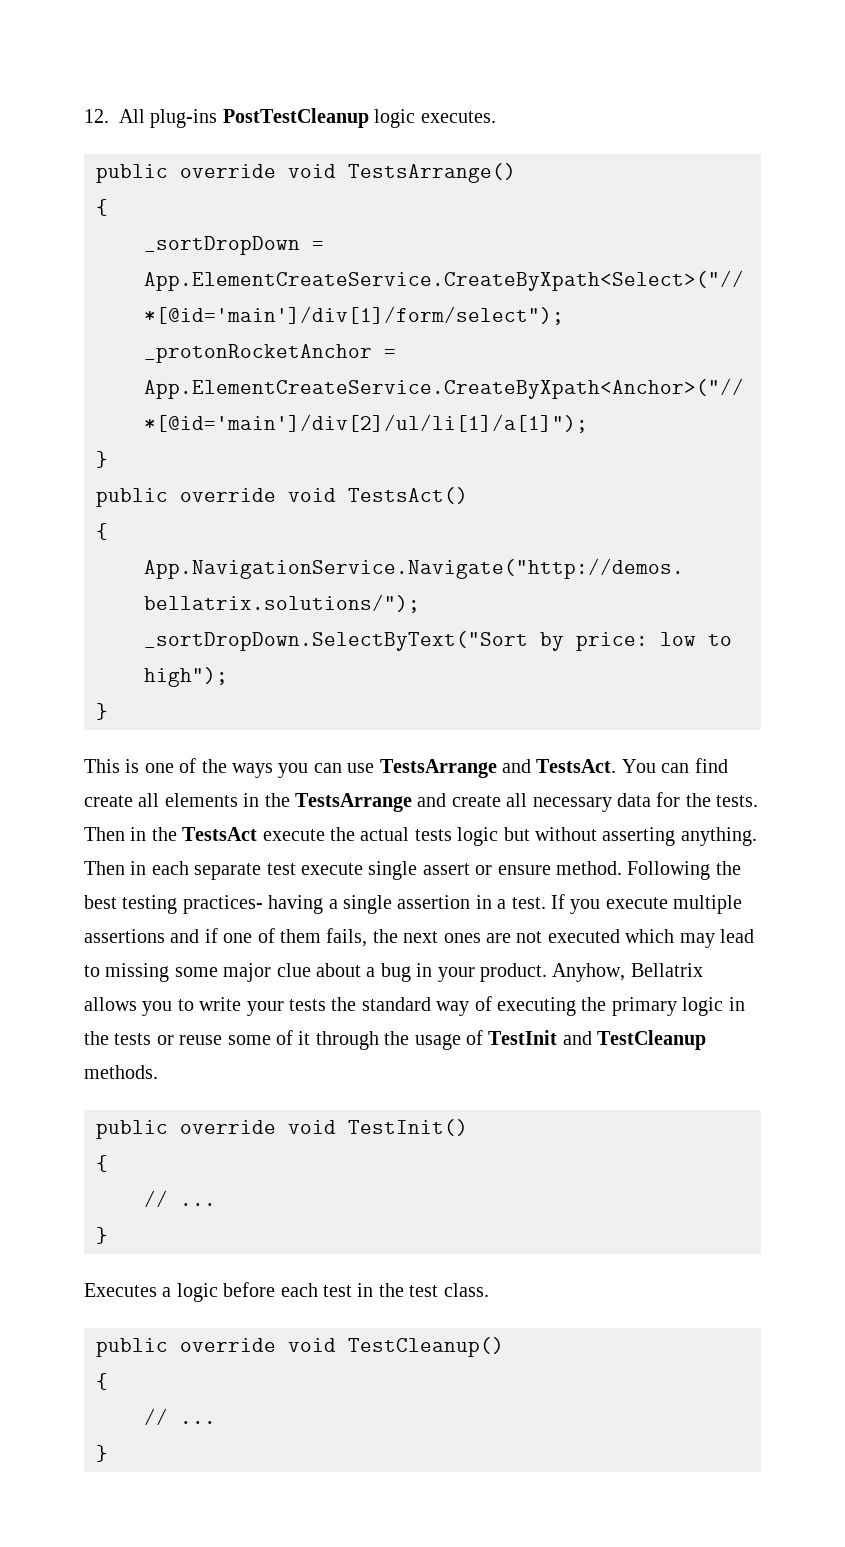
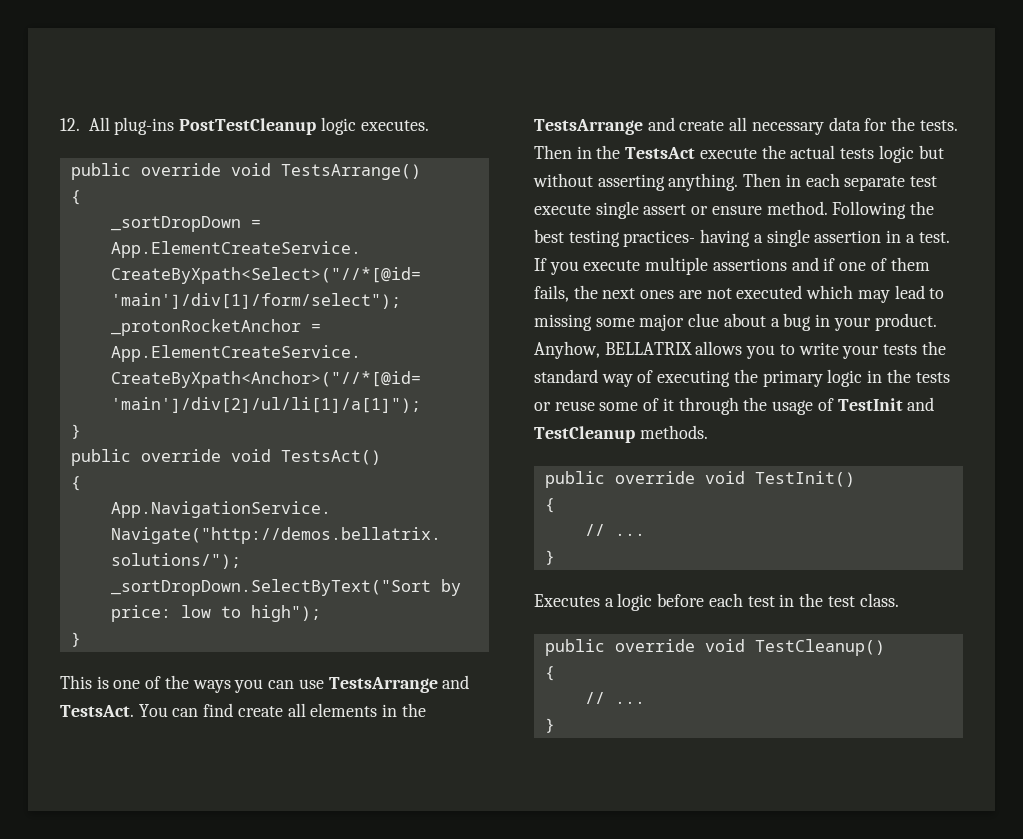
[630,963,703,977] Bellatrix -> [604,342,692,355] BELLATRIX

